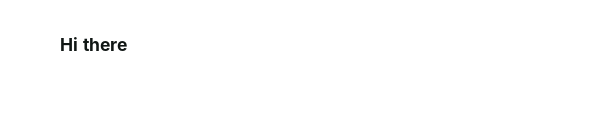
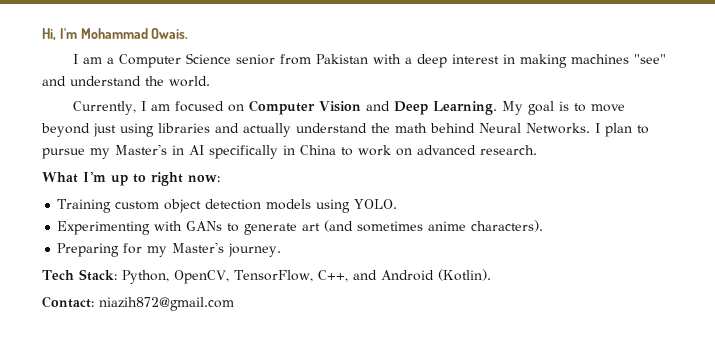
[60,37,127,51] Hi there -> [42,28,189,41] [73,53,667,68] [42,76,210,87] [73,100,626,115] [41,123,649,137] [42,144,537,159] [42,172,220,186] [57,199,398,213] [57,220,544,235] [57,242,282,257] [42,269,491,284] [42,296,234,311] Hi, I'm Mohammad Owais. // I am a Computer Science senior from Pakistan with a deep interest in making machines "see" and understand the world. // Currently, I am focused on Computer Vision and Deep Learning. My goal is to move beyond just using libraries and actually understand the math behind Neural Networks. I plan to pursue my Master's in AI specifically in China to work on advanced research. // What I'm up to right now: // Training custom object detection models using YOLO. // Experimenting with GANs to generate art (and sometimes anime characters). // Preparing for my Master's journey. // Tech Stack: Python, OpenCV, TensorFlow, C++, and Android (Kotlin). // Contact: niazih872@gmail.com

